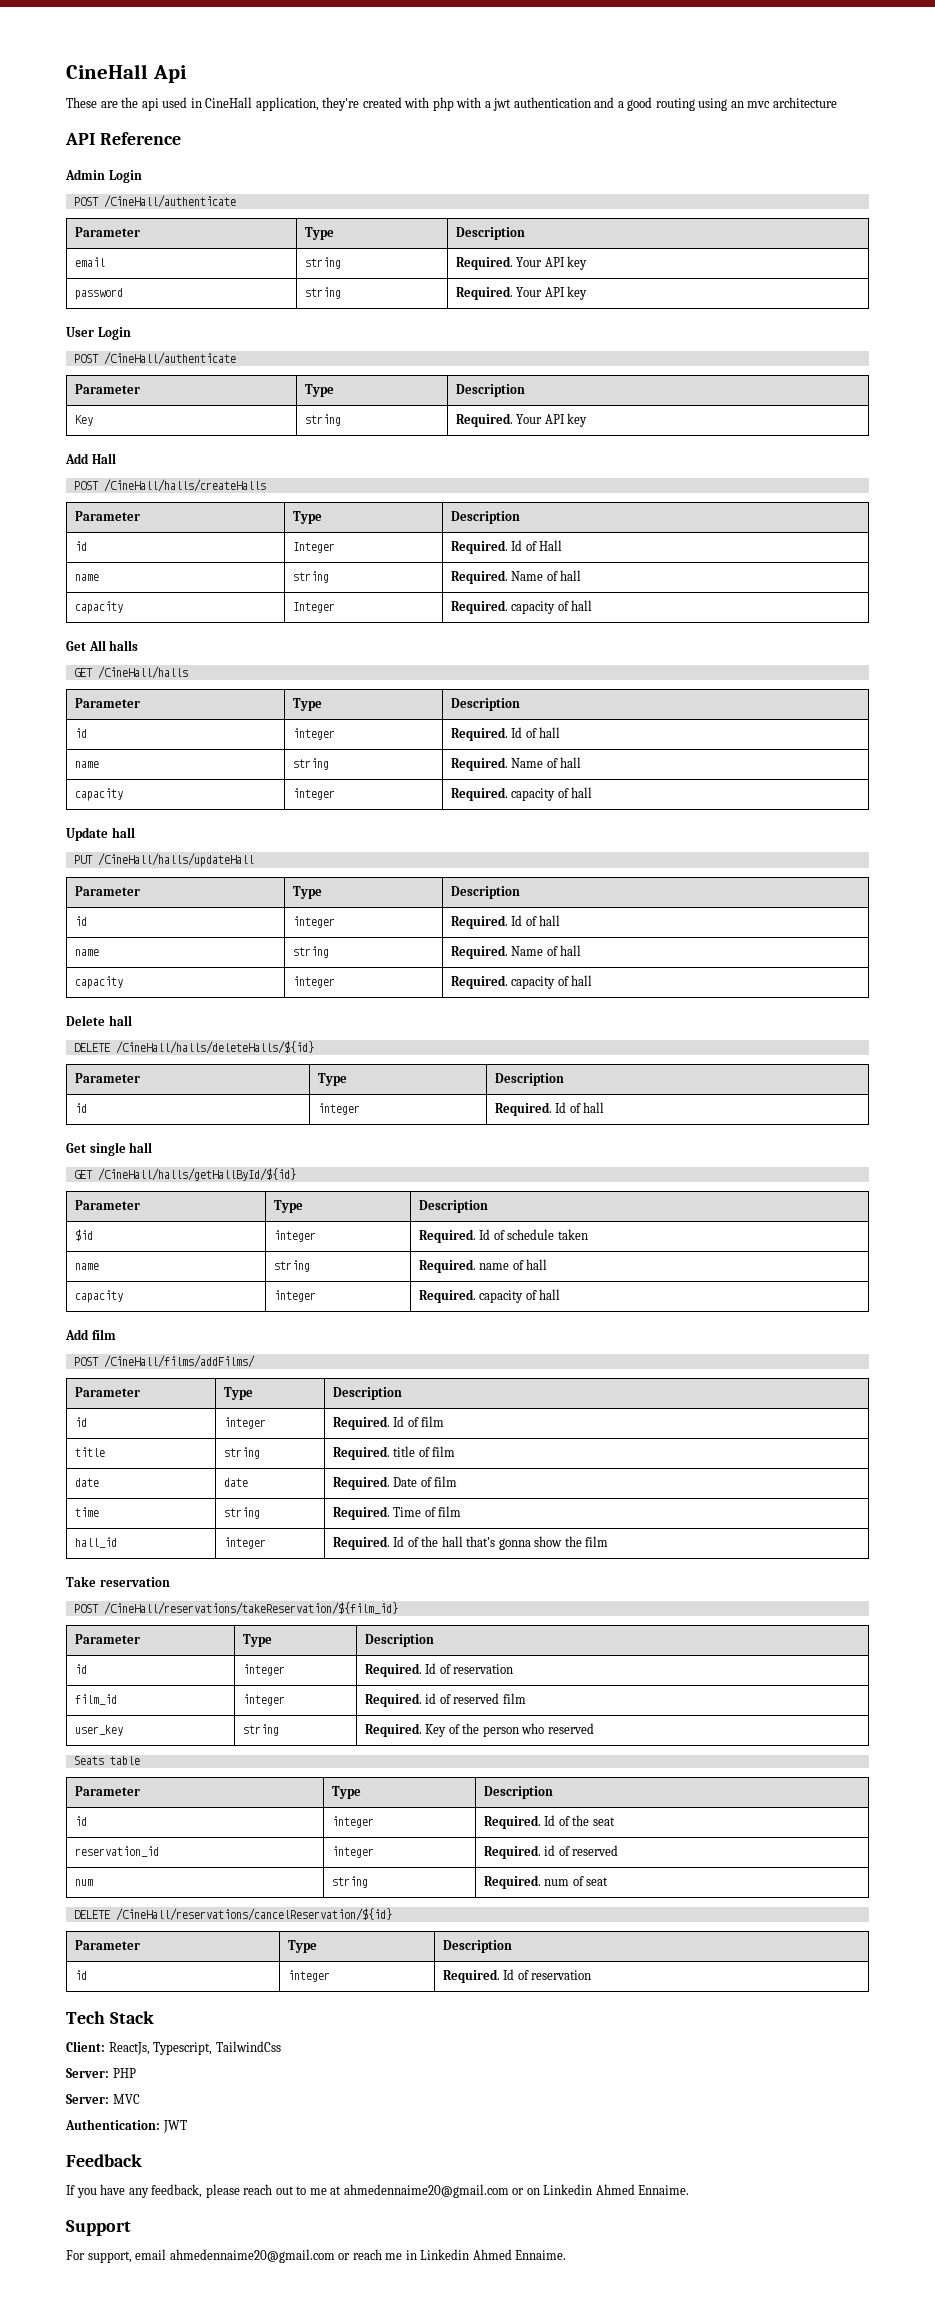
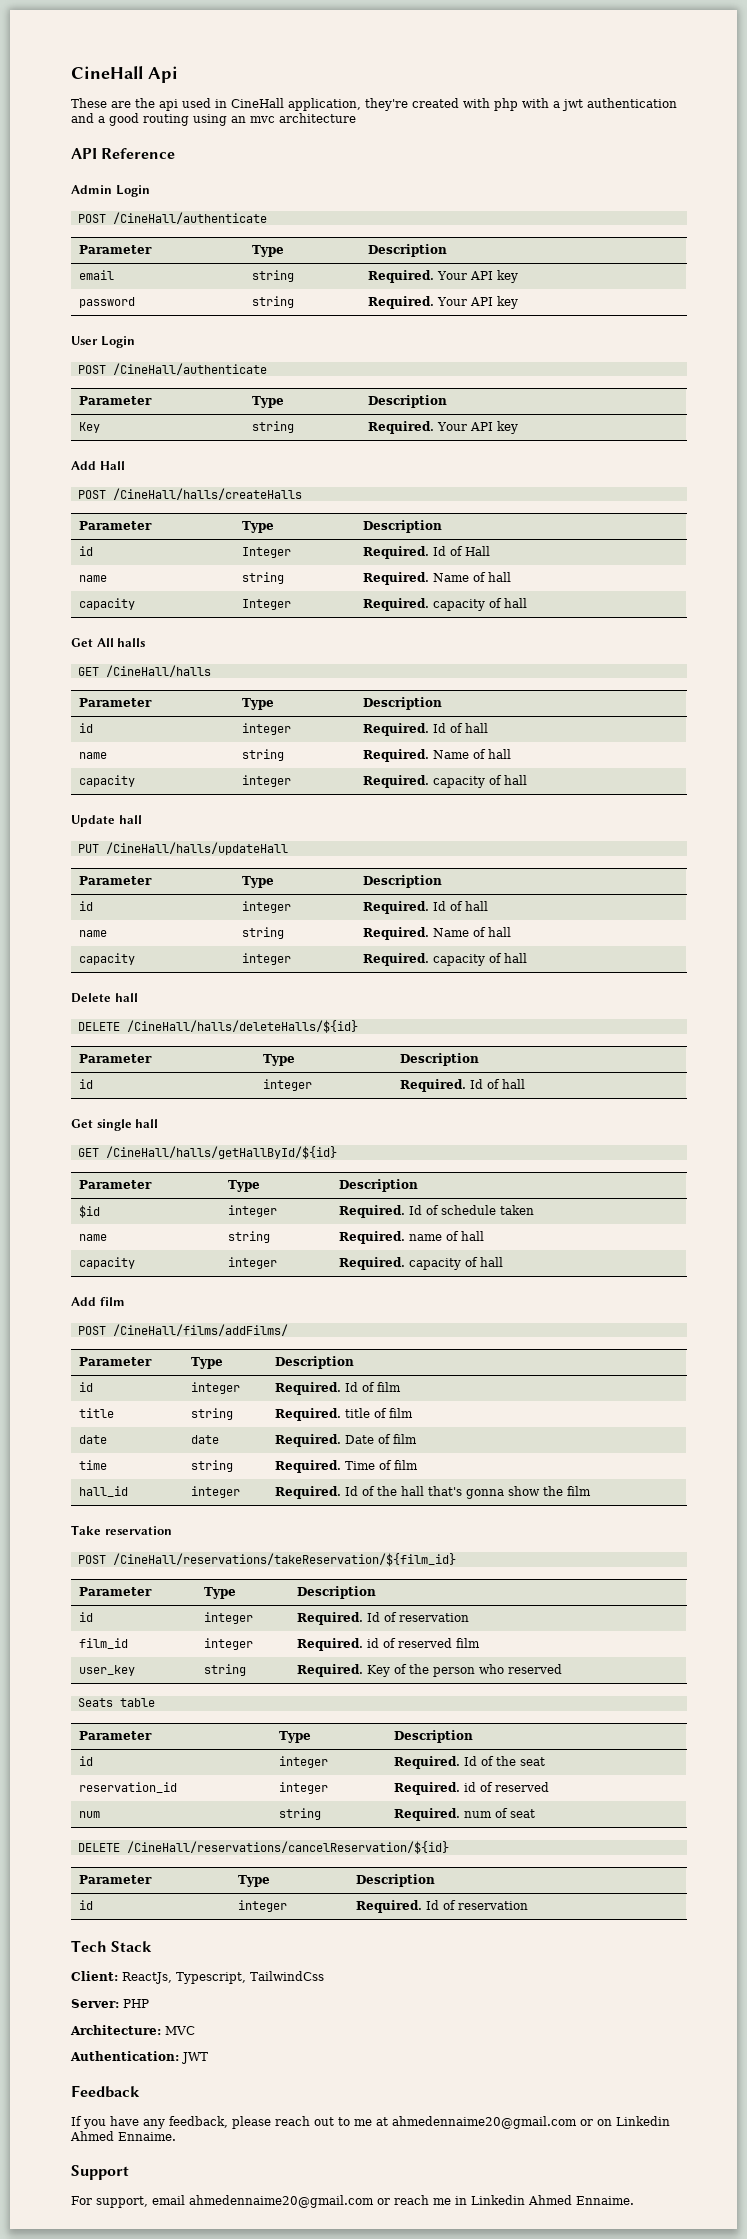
[66,2094,109,2104] Server: -> [70,2025,161,2035] Architecture:

